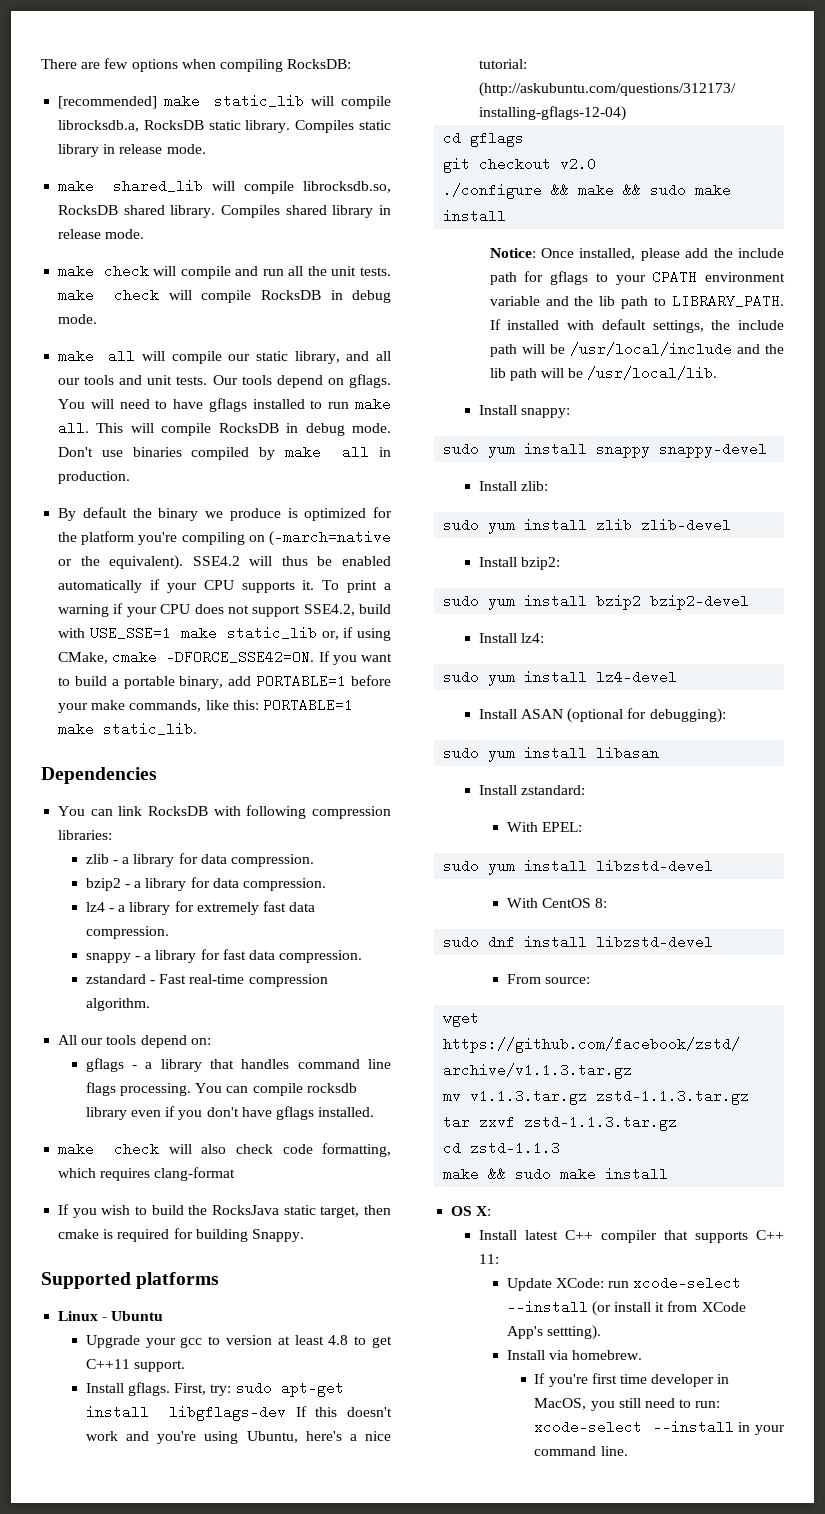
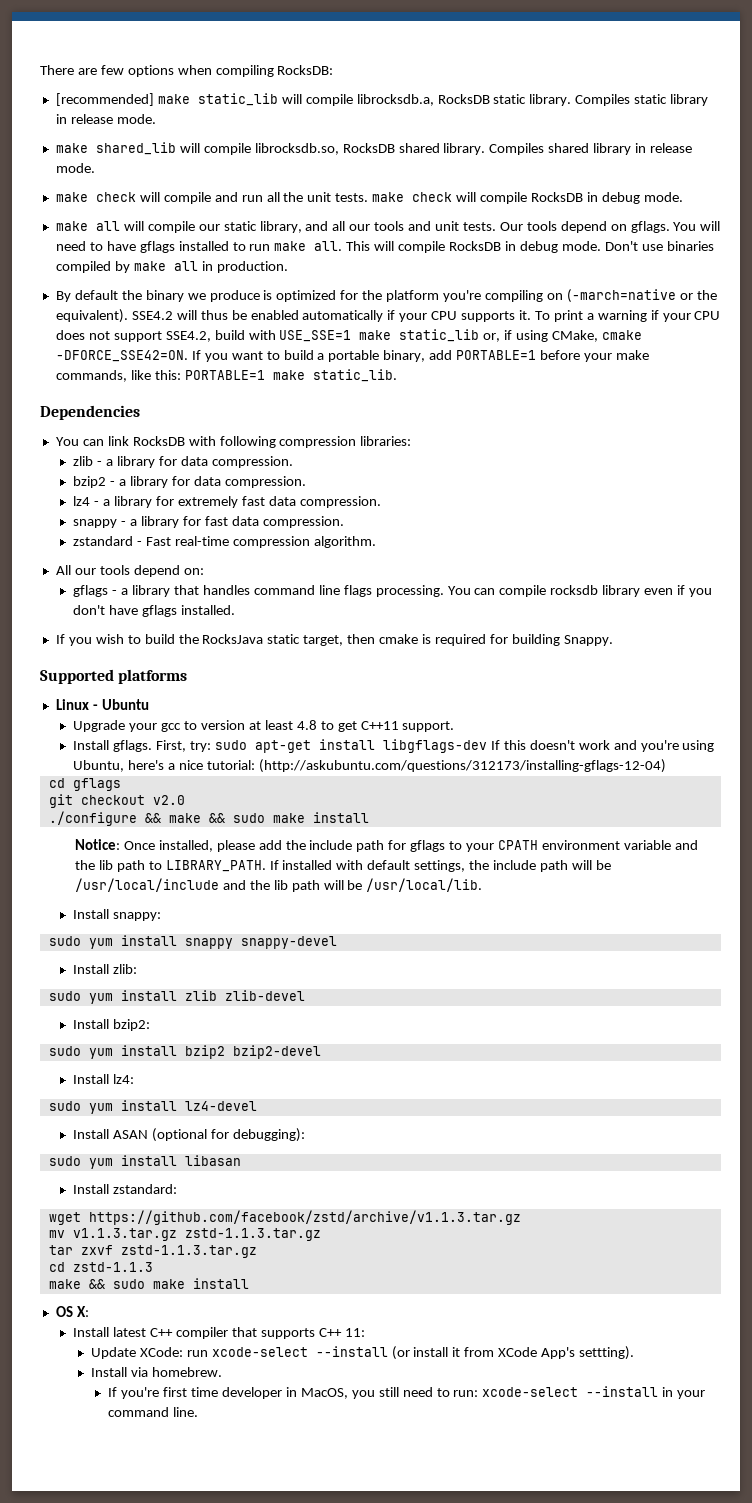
[58,1142,391,1157] [58,1167,236,1181] // make check will also check code formatting, which requires clang-format -> (236, 610) none
[506,822,582,832] [443,859,714,875] [506,898,608,908] [443,935,714,949] [506,974,590,984] // With EPEL: // sudo yum install libzstd-devel // With CentOS 8: // sudo dnf install libzstd-devel // From source: -> (178, 1189) none

